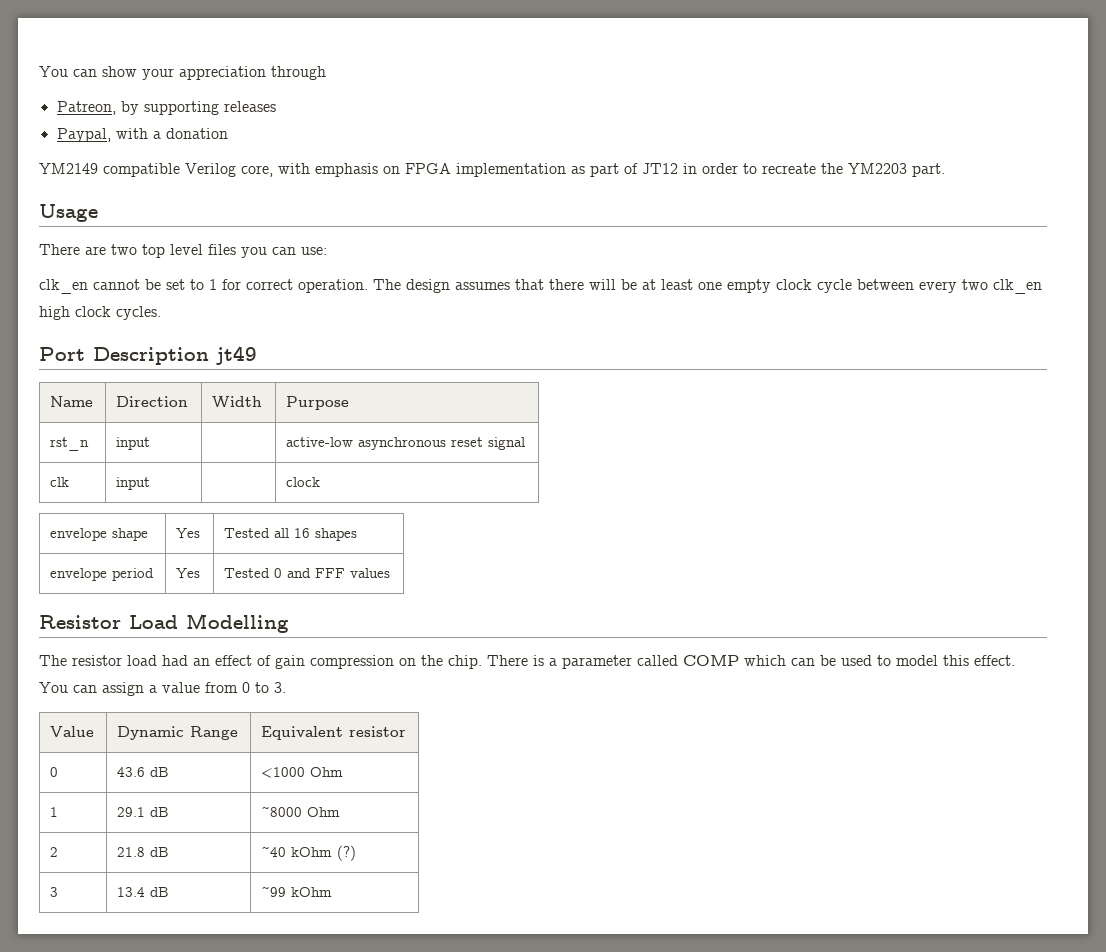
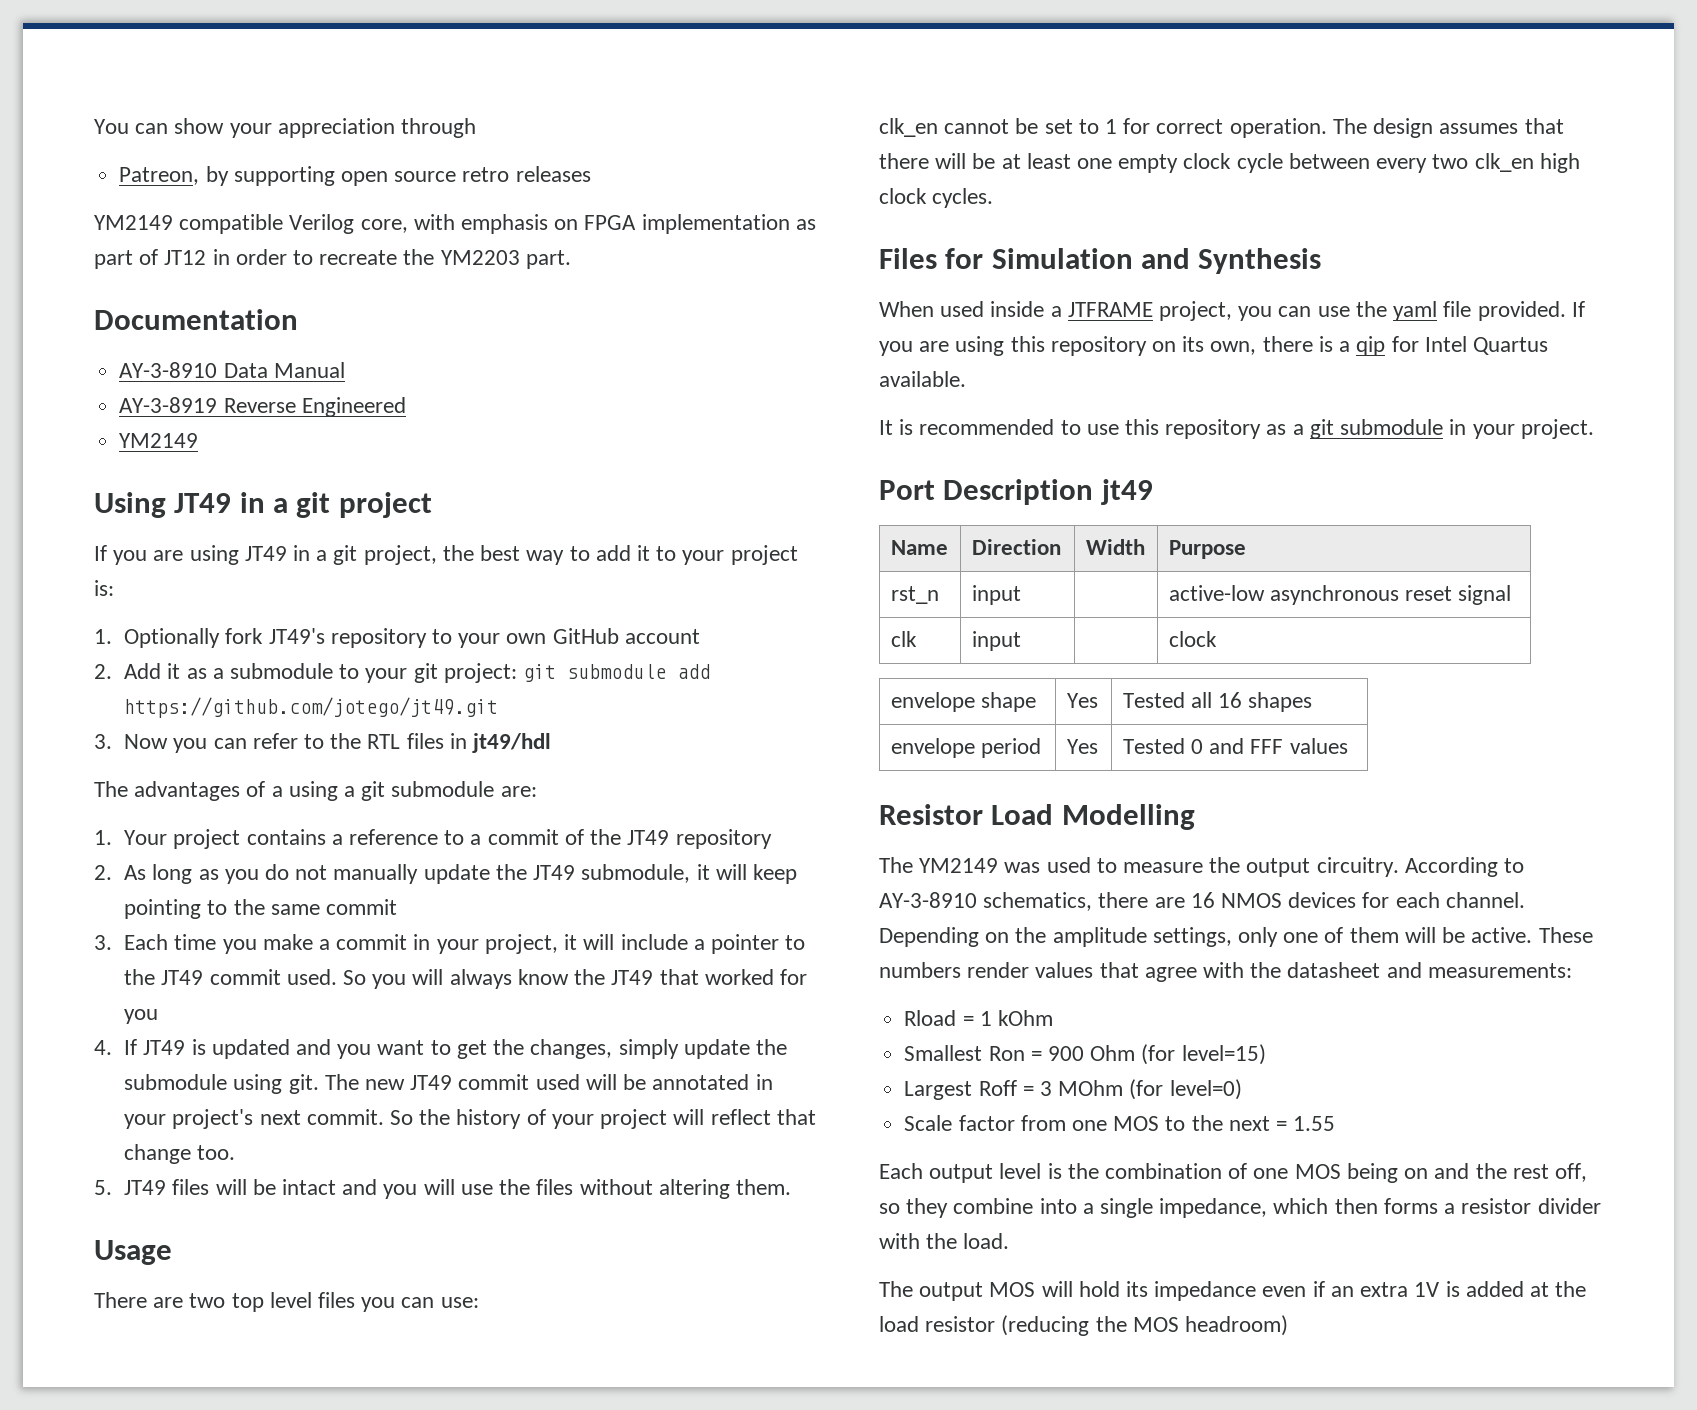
[223,101,276,112] [56,128,228,142] releases // Paypal, with a donation -> [340,166,591,186] open source retro releases
(945, 170) none -> [94,309,298,330] [119,362,345,378] [119,397,406,417] [119,433,199,448] [94,492,432,518] [94,545,798,565] [94,580,114,596] [94,628,700,648] [94,663,711,683] [124,697,499,718] [94,733,552,753] [94,781,537,801] [94,829,772,849] [94,864,797,884] [124,899,398,919] [94,934,806,954] [124,969,807,989] [124,1009,159,1024] [94,1039,787,1059] [124,1074,773,1094] [124,1109,816,1129] [124,1144,236,1164] [94,1179,791,1199] // Documentation // AY-3-8910 Data Manual // AY-3-8919 Reverse Engineered // YM2149 // Using JT49 in a git project // If you are using JT49 in a git project, the best way to add it to your project is: // 1. Optionally fork JT49's repository to your own GitHub account // 2. Add it as a submodule to your git project: git submodule add https://github.com/jotego/jt49.git // 3. Now you can refer to the RTL files in jt49/hdl // The advantages of a using a git submodule are: // 1. Your project contains a reference to a commit of the JT49 repository // 2. As long as you do not manually update the JT49 submodule, it will keep pointing to the same commit // 3. Each time you make a commit in your project, it will include a pointer to the JT49 commit used. So you will always know the JT49 that worked for you // 4. If JT49 is updated and you want to get the changes, simply update the submodule using git. The new JT49 commit used will be annotated in your project's next commit. So the history of your project will reflect that change too. // 5. JT49 files will be intact and you will use the files without altering them.
(161, 313) none -> [879,248,1322,274] [879,301,1585,321] [879,336,1548,356] [879,371,966,387] [879,419,1594,439] // Files for Simulation and Synthesis // When used inside a JTFRAME project, you can use the yaml file provided. If you are using this repository on its own, there is a qip for Intel Quartus available. // It is recommended to use this repository as a git submodule in your project.
[72,655,1015,669] [39,682,286,696] [50,726,95,737] [117,726,239,740] [261,726,407,740] [50,767,59,777] [117,767,170,777] [261,767,344,778] [50,807,59,817] [117,807,170,817] [261,806,341,817] [50,847,59,857] [117,847,170,857] [261,845,357,861] [50,887,59,897] [117,887,170,897] [261,886,333,897] resistor load had an effect of gain compression on the chip. There is a parameter called COMP which can be used to model this effect. You can assign a value from 0 to 3. // Value | Dynamic Range | Equivalent resistor // 0 | 43.6 dB | <1000 Ohm // 1 | 29.1 dB | ~8000 Ohm // 2 | 21.8 dB | ~40 kOhm (?) // 3 | 13.4 dB | ~99 kOhm -> [919,857,1525,877] [879,892,1525,911] [879,927,1593,947] [879,962,1572,982] [904,1010,1053,1026] [904,1044,1266,1065] [904,1079,1242,1100] [904,1115,1336,1131] [879,1163,1587,1183] [879,1198,1601,1218] [879,1233,1010,1249] [879,1281,1587,1301] [879,1315,1289,1336] YM2149 was used to measure the output circuitry. According to AY-3-8910 schematics, there are 16 NMOS devices for each channel. Depending on the amplitude settings, only one of them will be active. These numbers render values that agree with the datasheet and measurements: // Rload = 1 kOhm // Smallest Ron = 900 Ohm (for level=15) // Largest Roff = 3 MOhm (for level=0) // Scale factor from one MOS to the next = 1.55 // Each output level is the combination of one MOS being on and the rest off, so they combine into a single impedance, which then forms a resistor divider with the load. // The output MOS will hold its impedance even if an extra 1V is added at the load resistor (reducing the MOS headroom)

